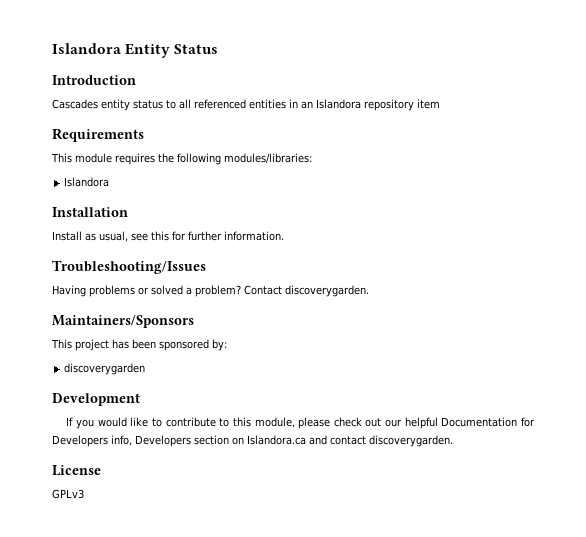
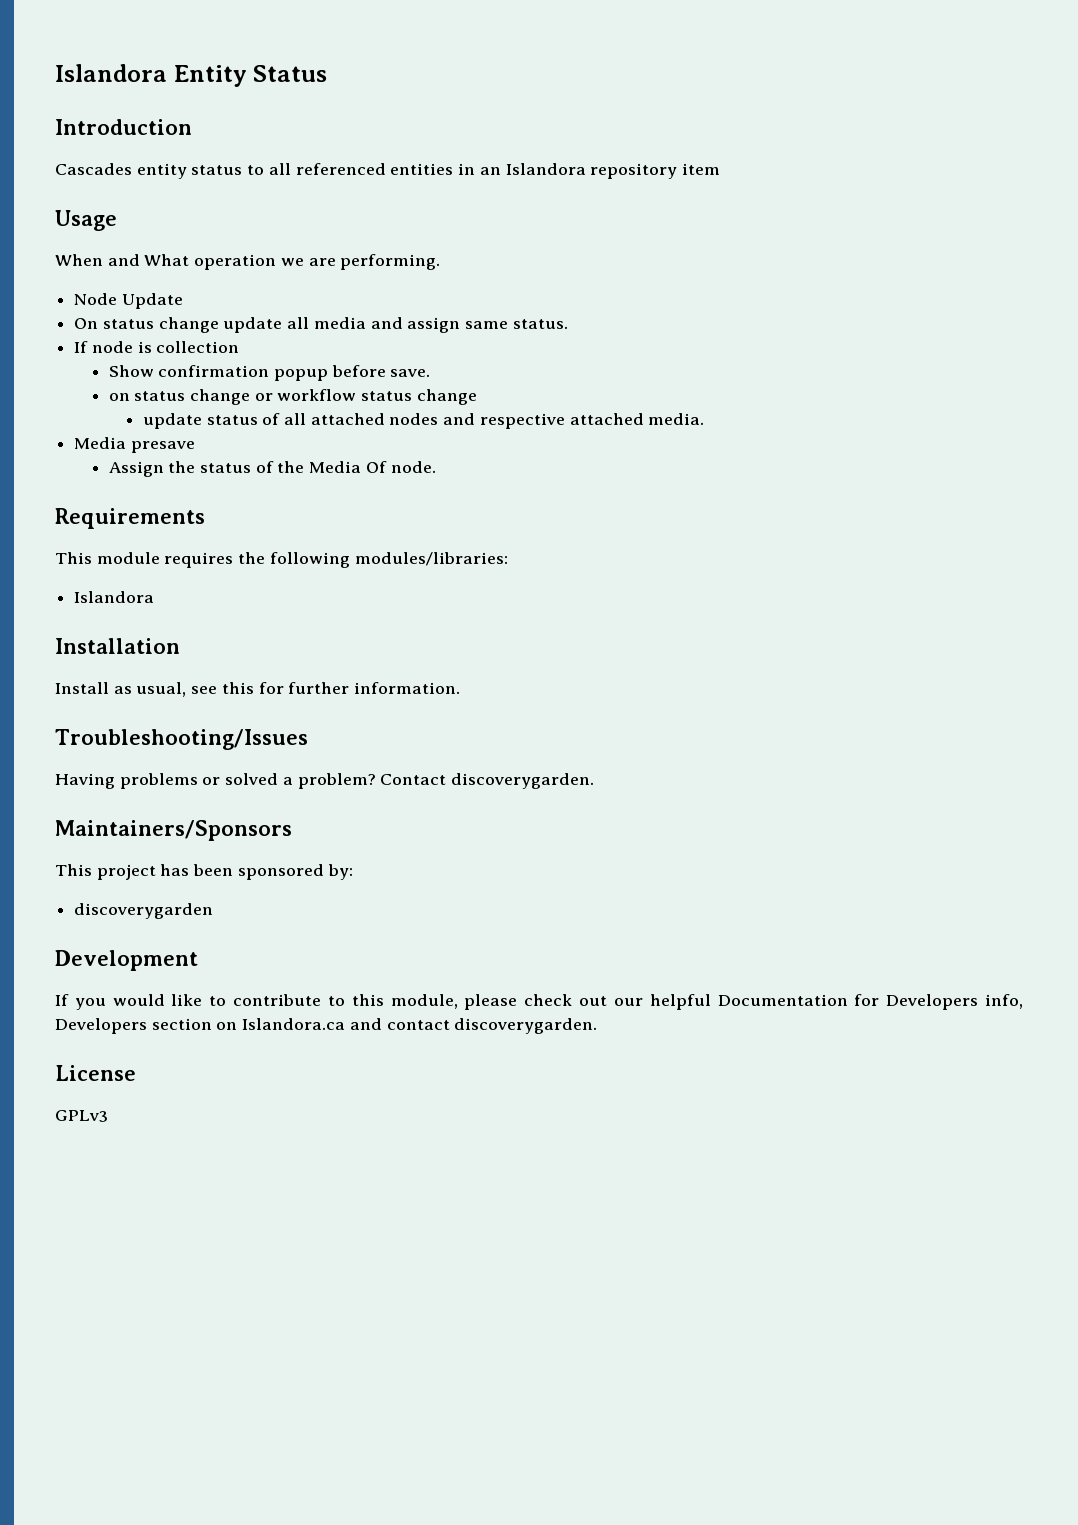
(440, 104) none -> [55,210,117,231] [55,254,441,270] [74,293,183,309] [74,317,568,333] [74,341,240,353] [108,365,431,381] [108,389,477,405] [142,413,705,429] [74,437,195,453] [108,461,436,477] // Usage // When and What operation we are performing. // Node Update // On status change update all media and assign same status. // If node is collection // Show confirmation popup before save. // on status change or workflow status change // update status of all attached nodes and respective attached media. // Media presave // Assign the status of the Media Of node.

